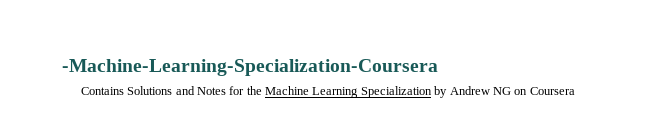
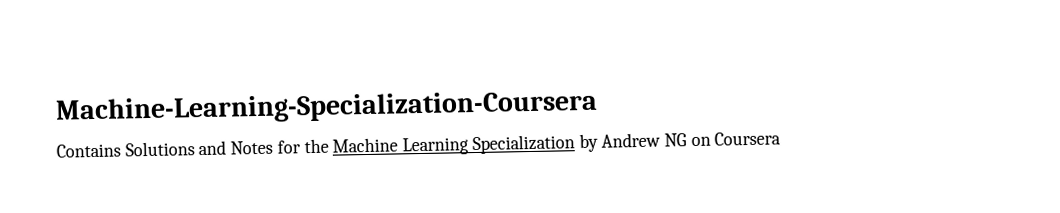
[62,59,438,76] -Machine-Learning-Specialization-Coursera -> [55,89,598,126] Machine-Learning-Specialization-Coursera

